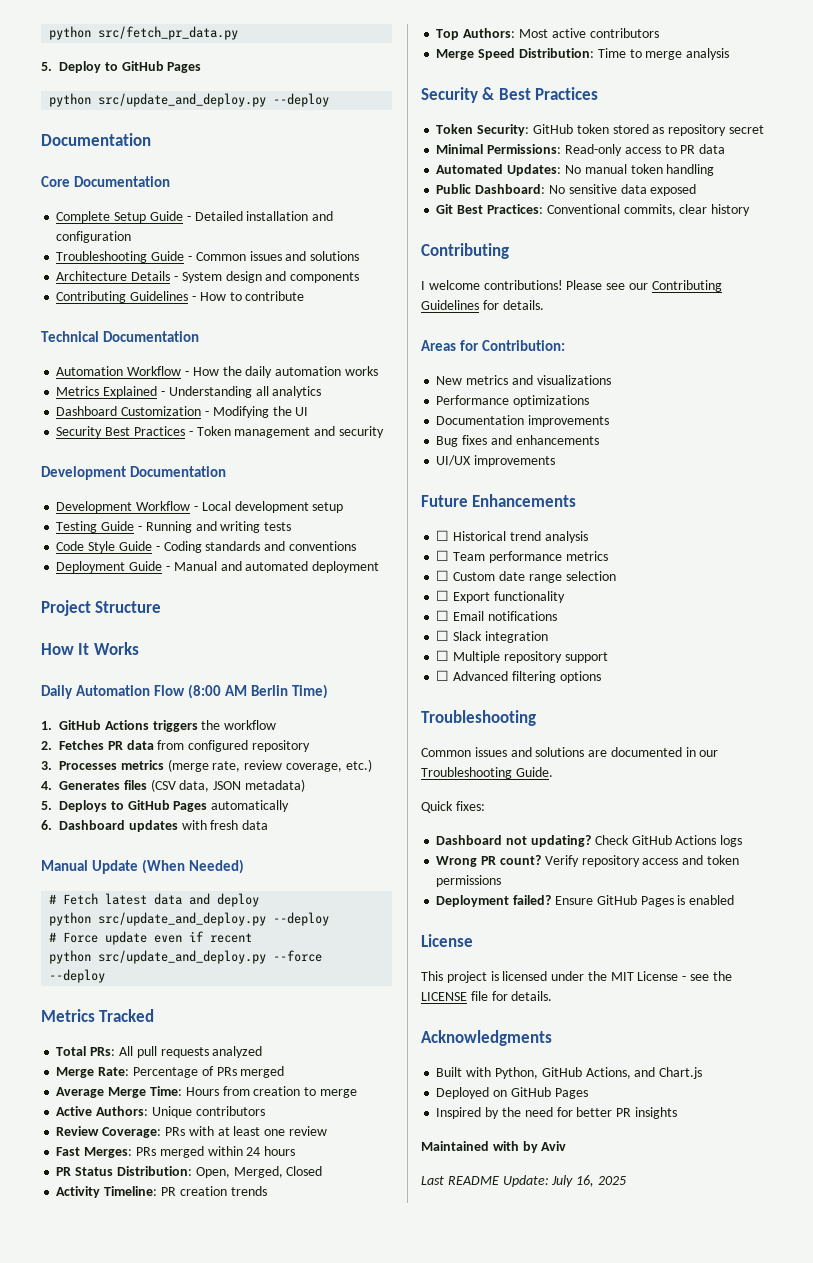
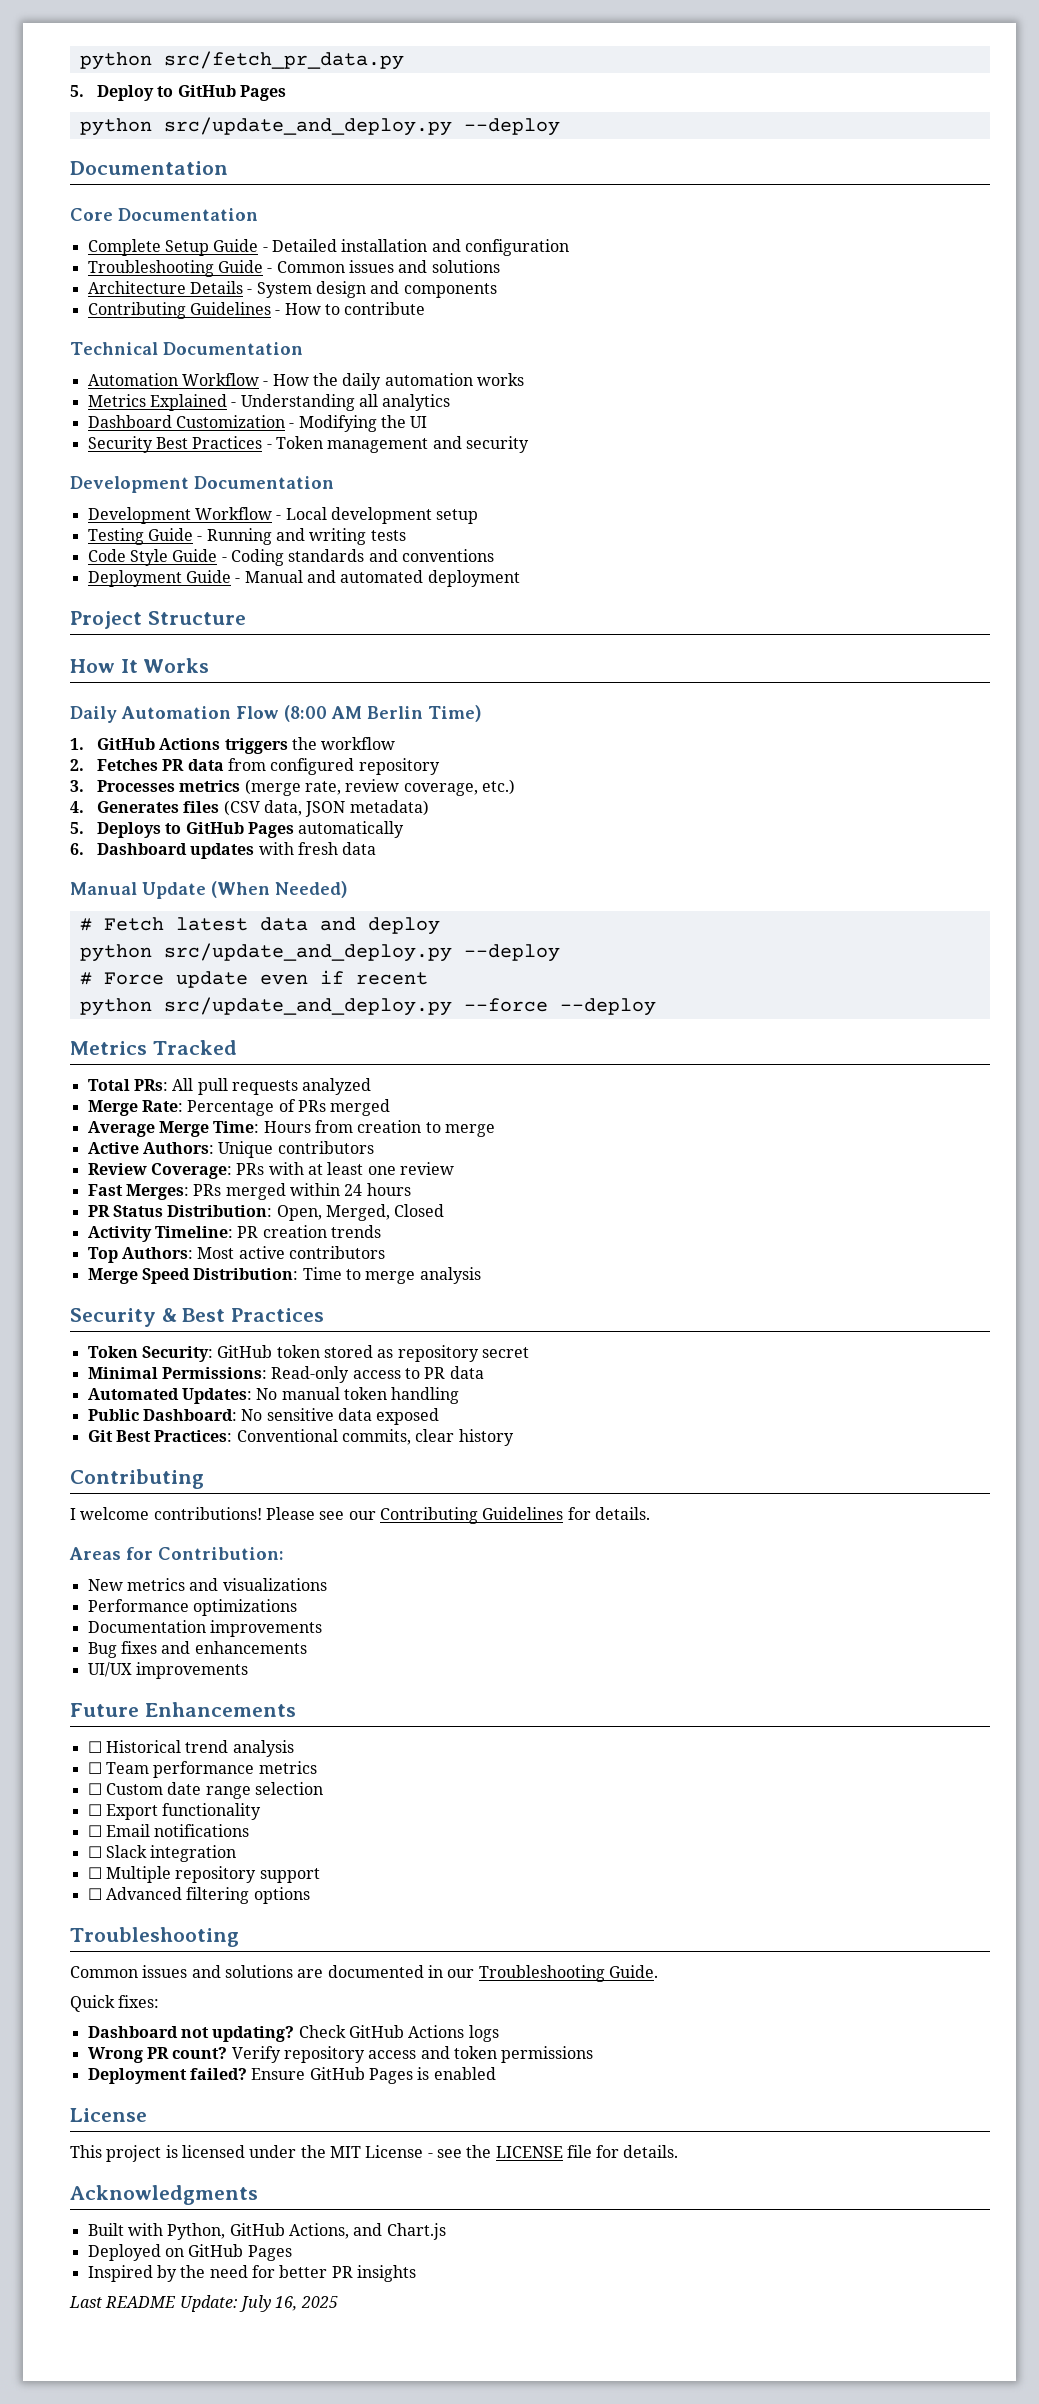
[421,1141,567,1153] // Maintained with by Aviv -> (416, 2273) none

